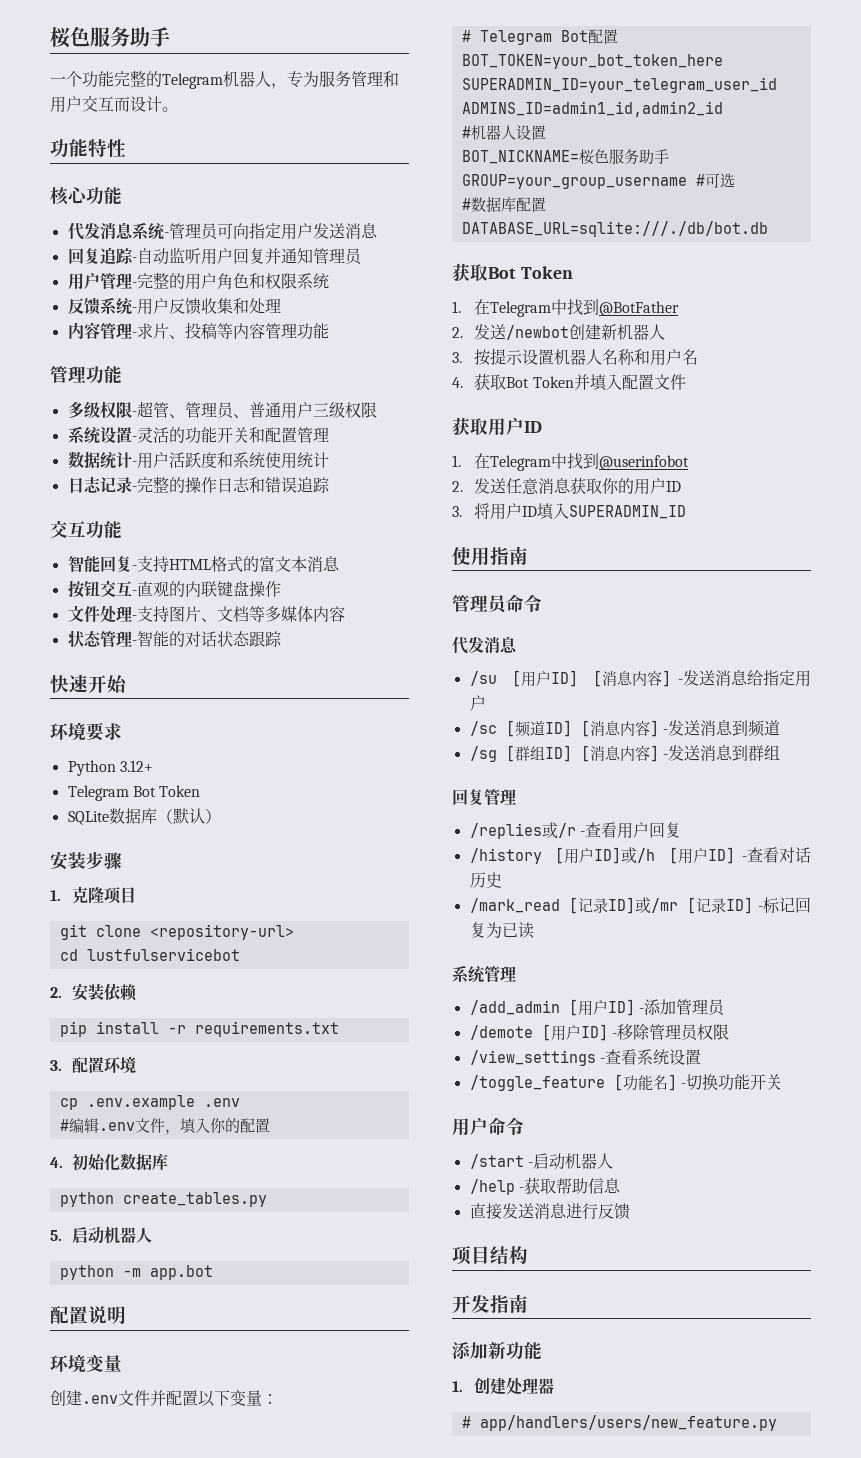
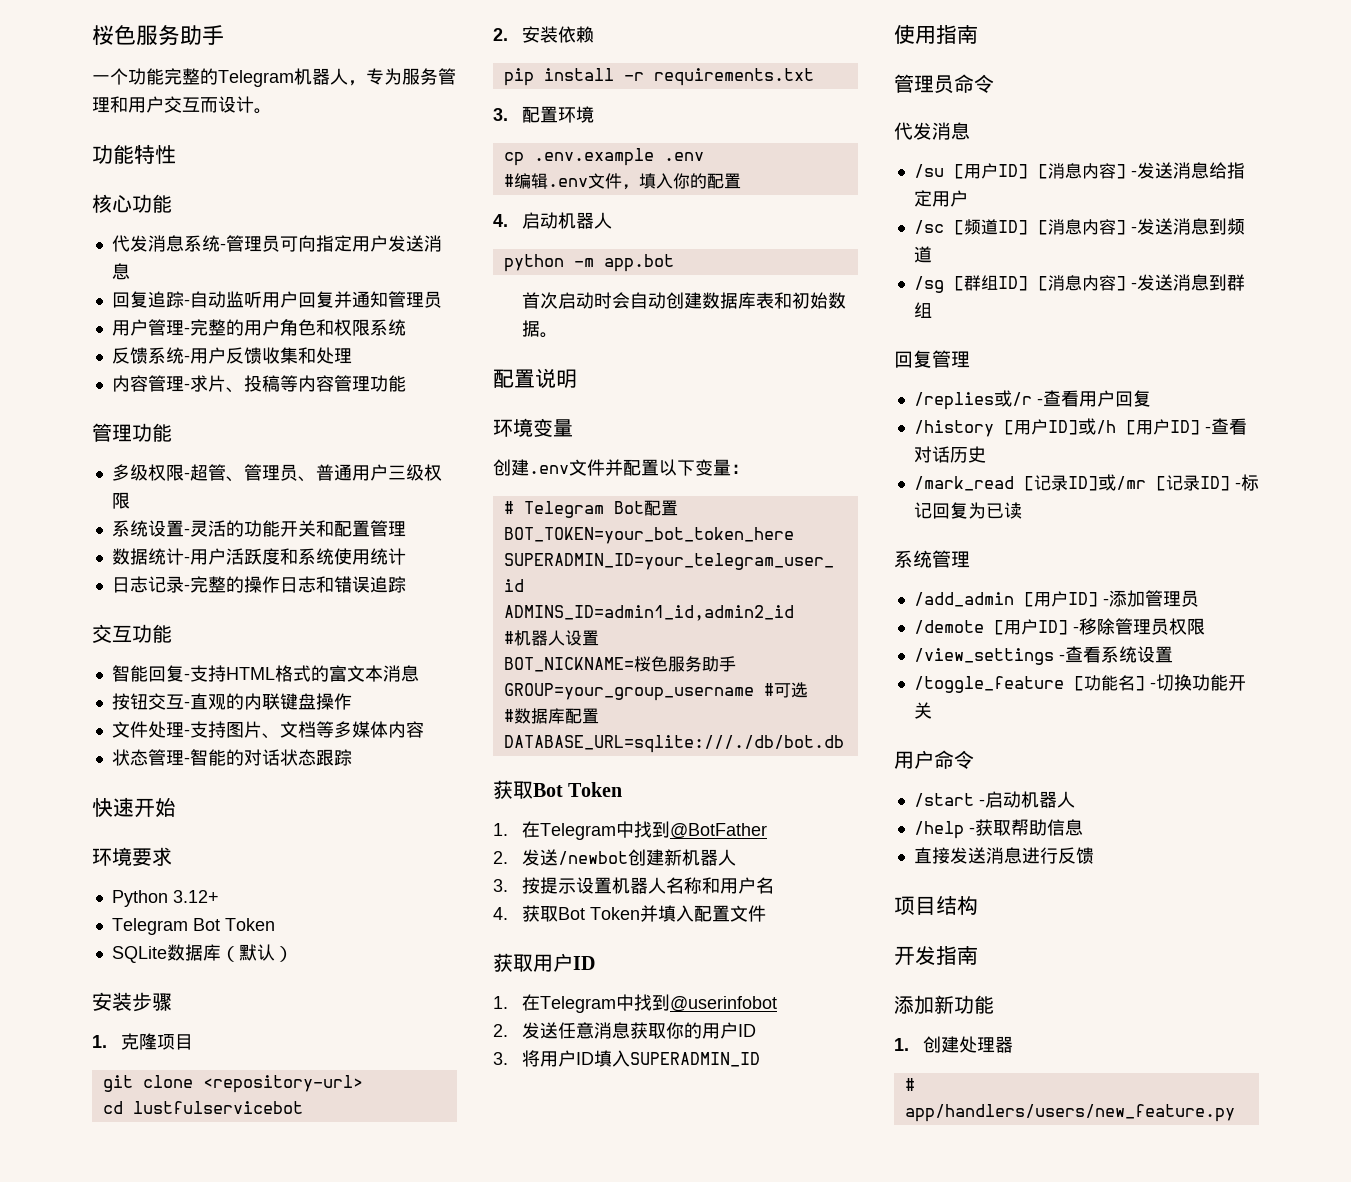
[72,1153,169,1171] [59,1192,267,1207] [50,1230,62,1241] 初始化数据库 // python create_tables.py // 5. -> (508, 220) none
(213, 1272) none -> [522,292,847,309] [522,320,559,338] // 首次启动时会自动创建数据库表和初始数据。

